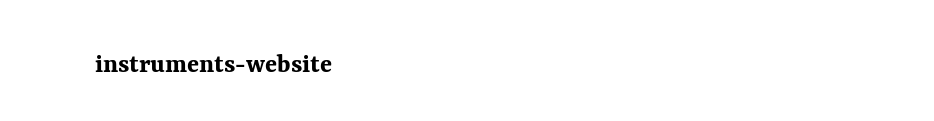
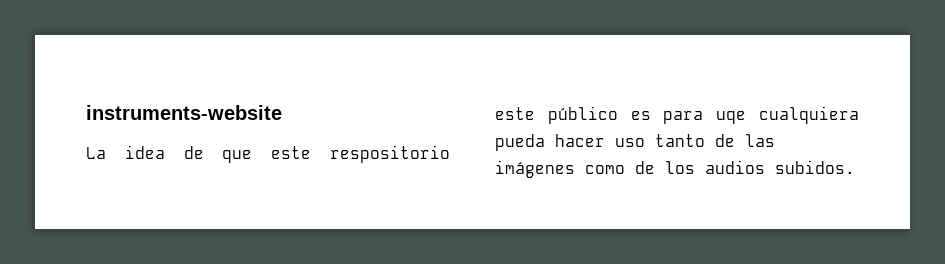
(332, 63) none -> [86,145,450,163] [495,106,859,124] [495,134,775,151] [495,160,855,178] // La idea de que este respositorio este público es para uqe cualquiera pueda hacer uso tanto de las imágenes como de los audios subidos.

